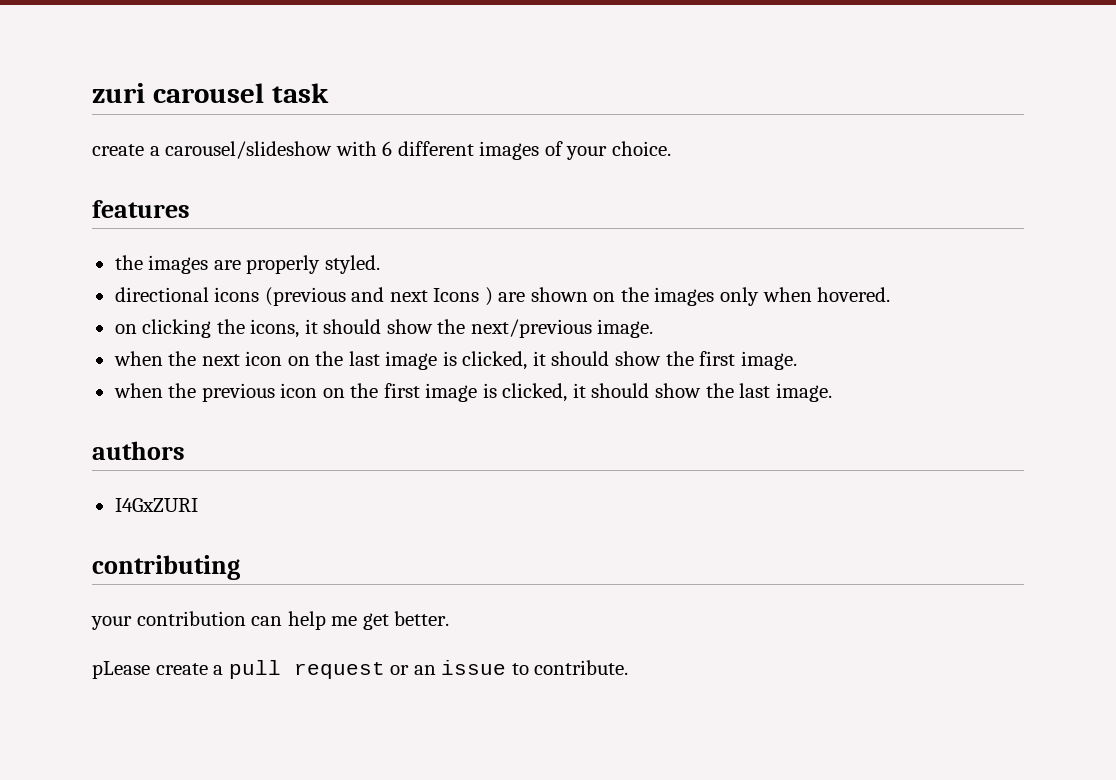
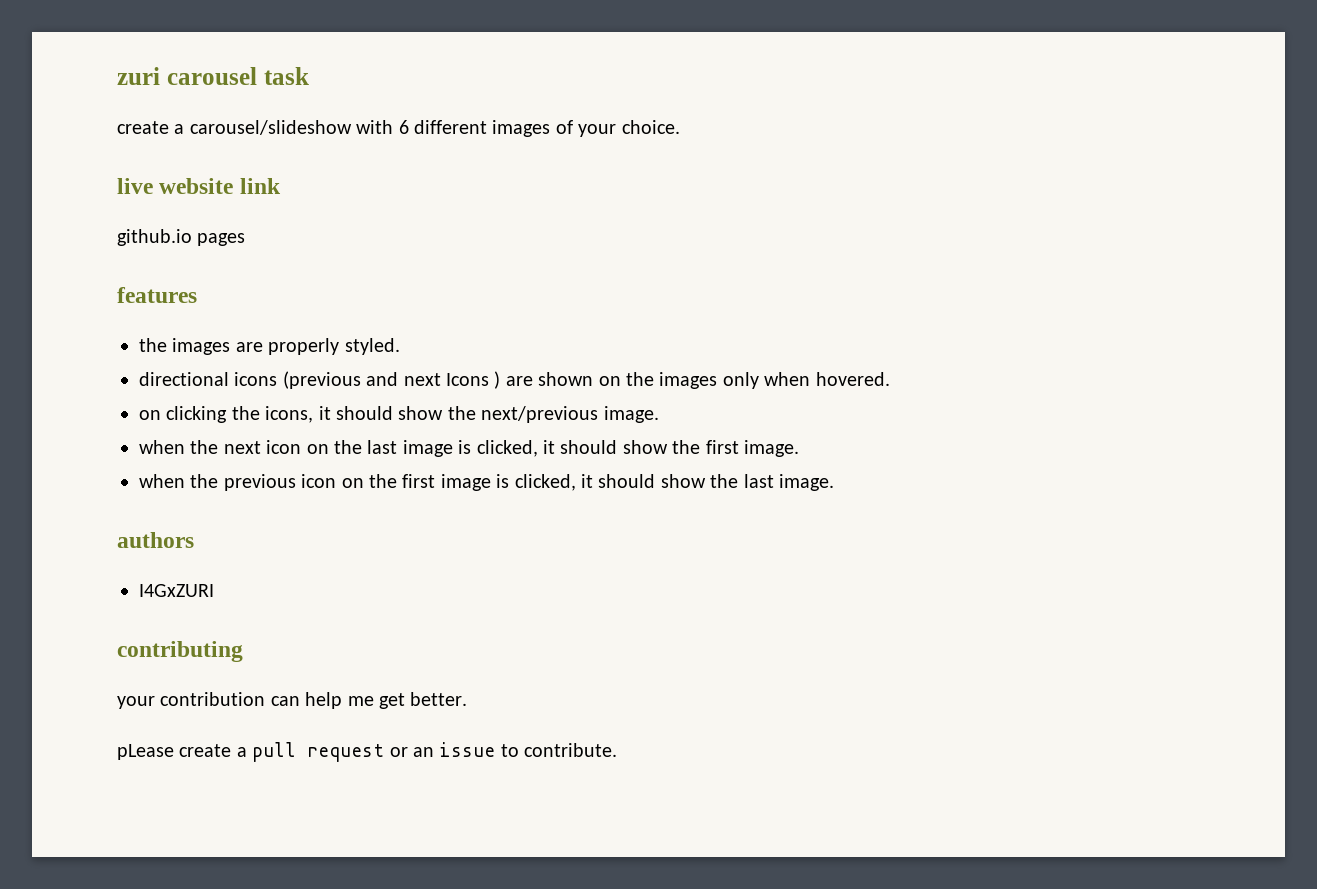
(671, 148) none -> [117,178,281,194] [117,229,246,246] // live website link // github.io pages

